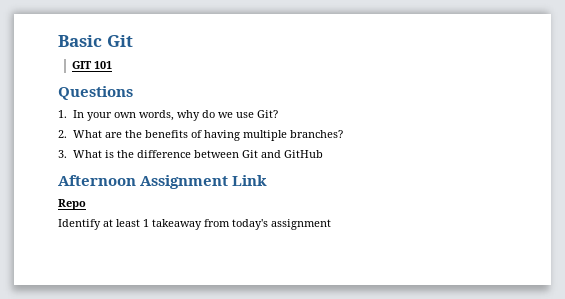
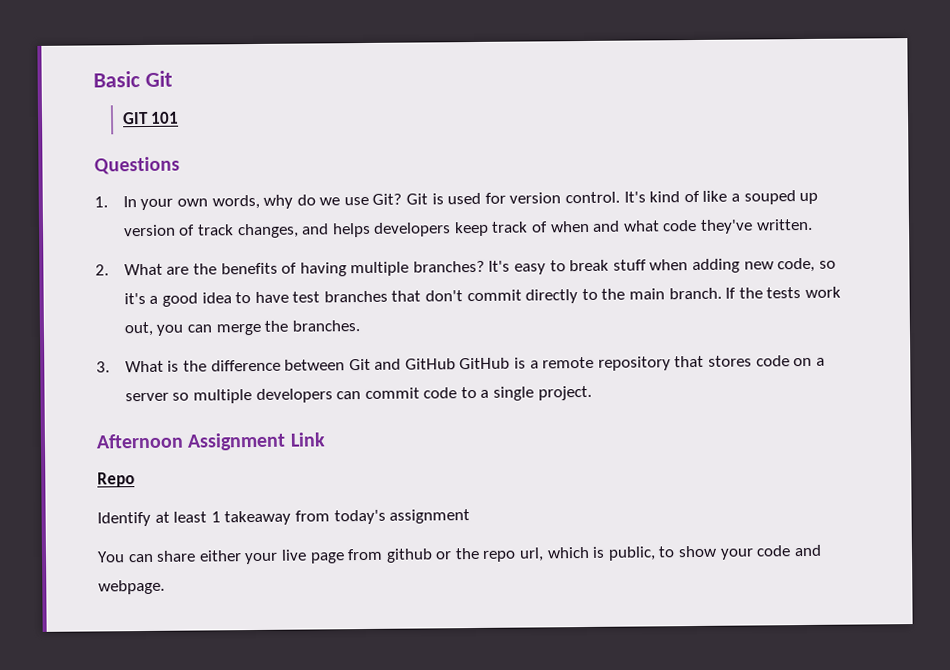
(278, 114) none -> [406,190,819,205] [122,218,813,239] Git is used for version control. It's kind of like a souped up version of track changes, and helps developers keep track of when and what code they've written.
(343, 134) none -> [488,257,836,275] [123,286,841,307] [123,320,360,337] It's easy to break stuff when adding new code, so it's a good idea to have test branches that don't commit directly to the main branch. If the tests work out, you can merge the branches.
(323, 154) none -> [459,355,825,371] [124,385,592,404] GitHub is a remote repository that stores code on a server so multiple developers can commit code to a single project.
(331, 224) none -> [97,544,822,565] [98,579,165,595] // You can share either your live page from github or the repo url, which is public, to show your code and webpage.

